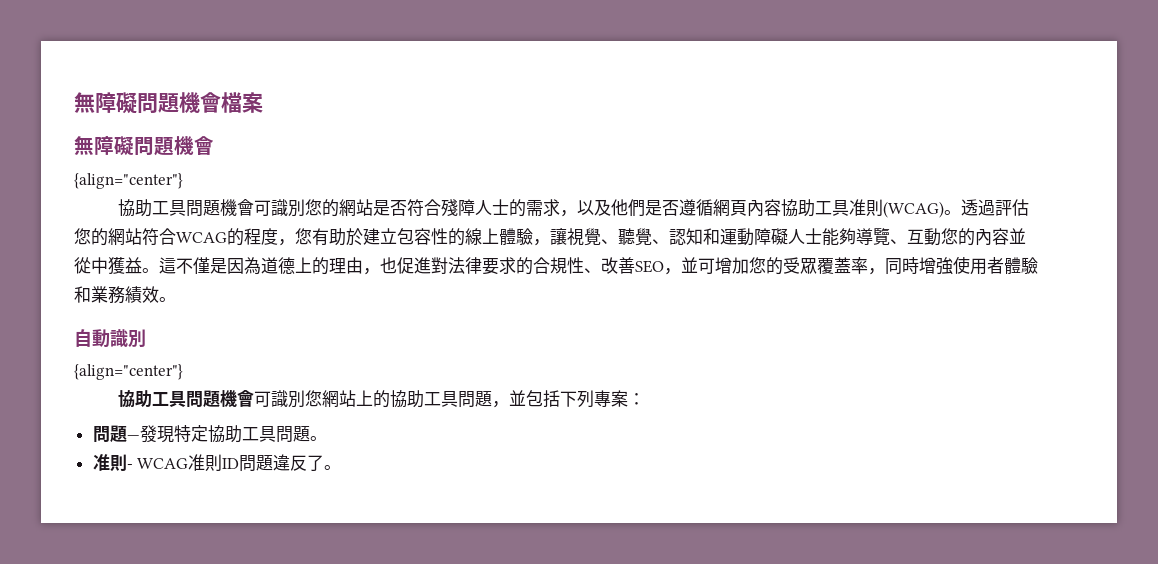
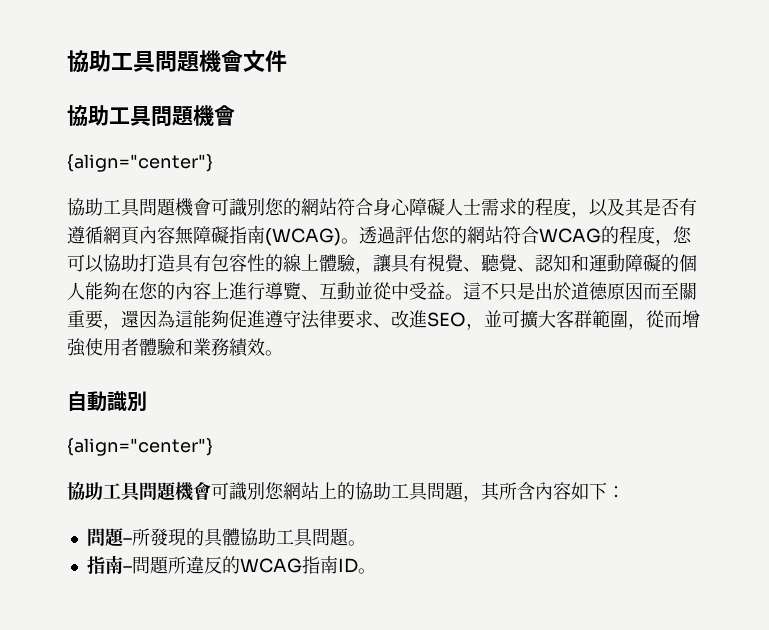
[74,92,263,114] [74,136,134,156] 無障礙問題機會檔案 // 無障礙 -> [67,50,287,73] [67,105,151,126] 協助工具問題機會文件 // 協助工具
[373,199,884,217] 是否符合殘障人士的需求，以及他們是否遵循網頁內容協助工具准則 -> [337,198,697,218] [67,225,265,245] 符合身心障礙人士需求的程度，以及其是否有遵循網頁內容無障礙指南
[312,228,397,246] 有助於建立 -> [67,254,211,273] 可以協助打造具有
(567, 236) none -> [391,254,427,273] 具有
[788,228,1026,246] [74,257,919,275] 人士能夠導覽、互動您的內容並從中獲益。這不僅是因為道德上的理由，也促進對法律要求的合規性、改善SEO，並可增加您的受眾覆蓋率，同時 -> [661,254,697,272] [67,282,697,301] [67,310,682,330] 的個人能夠在您的內容上進行導覽、互動並從中受益。這不只是出於道德原因而至關重要，還因為這能夠促進遵守法律要求、改進SEO，並可擴大客群範圍，從而
[509,390,646,408] [92,425,327,443] [92,454,325,472] 並包括下列專案： // 問題—發現特定協助工具問題。 // 准則- WCAG准則ID問題違反了 -> [481,482,625,501] [86,528,366,547] [86,555,358,574] 其所含內容如下： // 問題–所發現的具體協助工具問題。 // 指南–問題所違反的WCAG指南ID

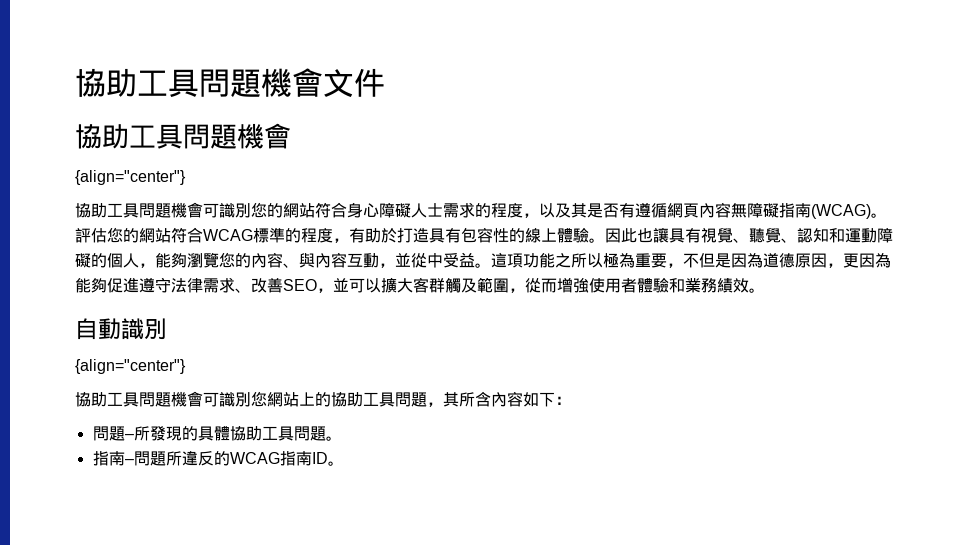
[359,226,395,244] 透過 -> (887, 215) none
[601,226,692,246] [67,254,139,273] 的程度，您可以協助 -> [253,227,397,243] 標準的程度，有助於
[355,267,373,274] ， -> [589,228,653,243] 。因此也
[85,282,697,301] [67,310,193,330] 能夠在您的內容上進行導覽、互動並從中受益。這不只是出於道德原因而至關重要，還因為這 -> [139,252,891,268] ，能夠瀏覽您的內容、與內容互動，並從中受益。這項功能之所以極為重要，不但是因為道德原因，更因為
[337,310,427,329] 要求、改進 -> [203,277,283,293] 需求、改善
(520, 319) none -> [365,278,381,293] 以
(592, 319) none -> [445,278,477,293] 觸及

